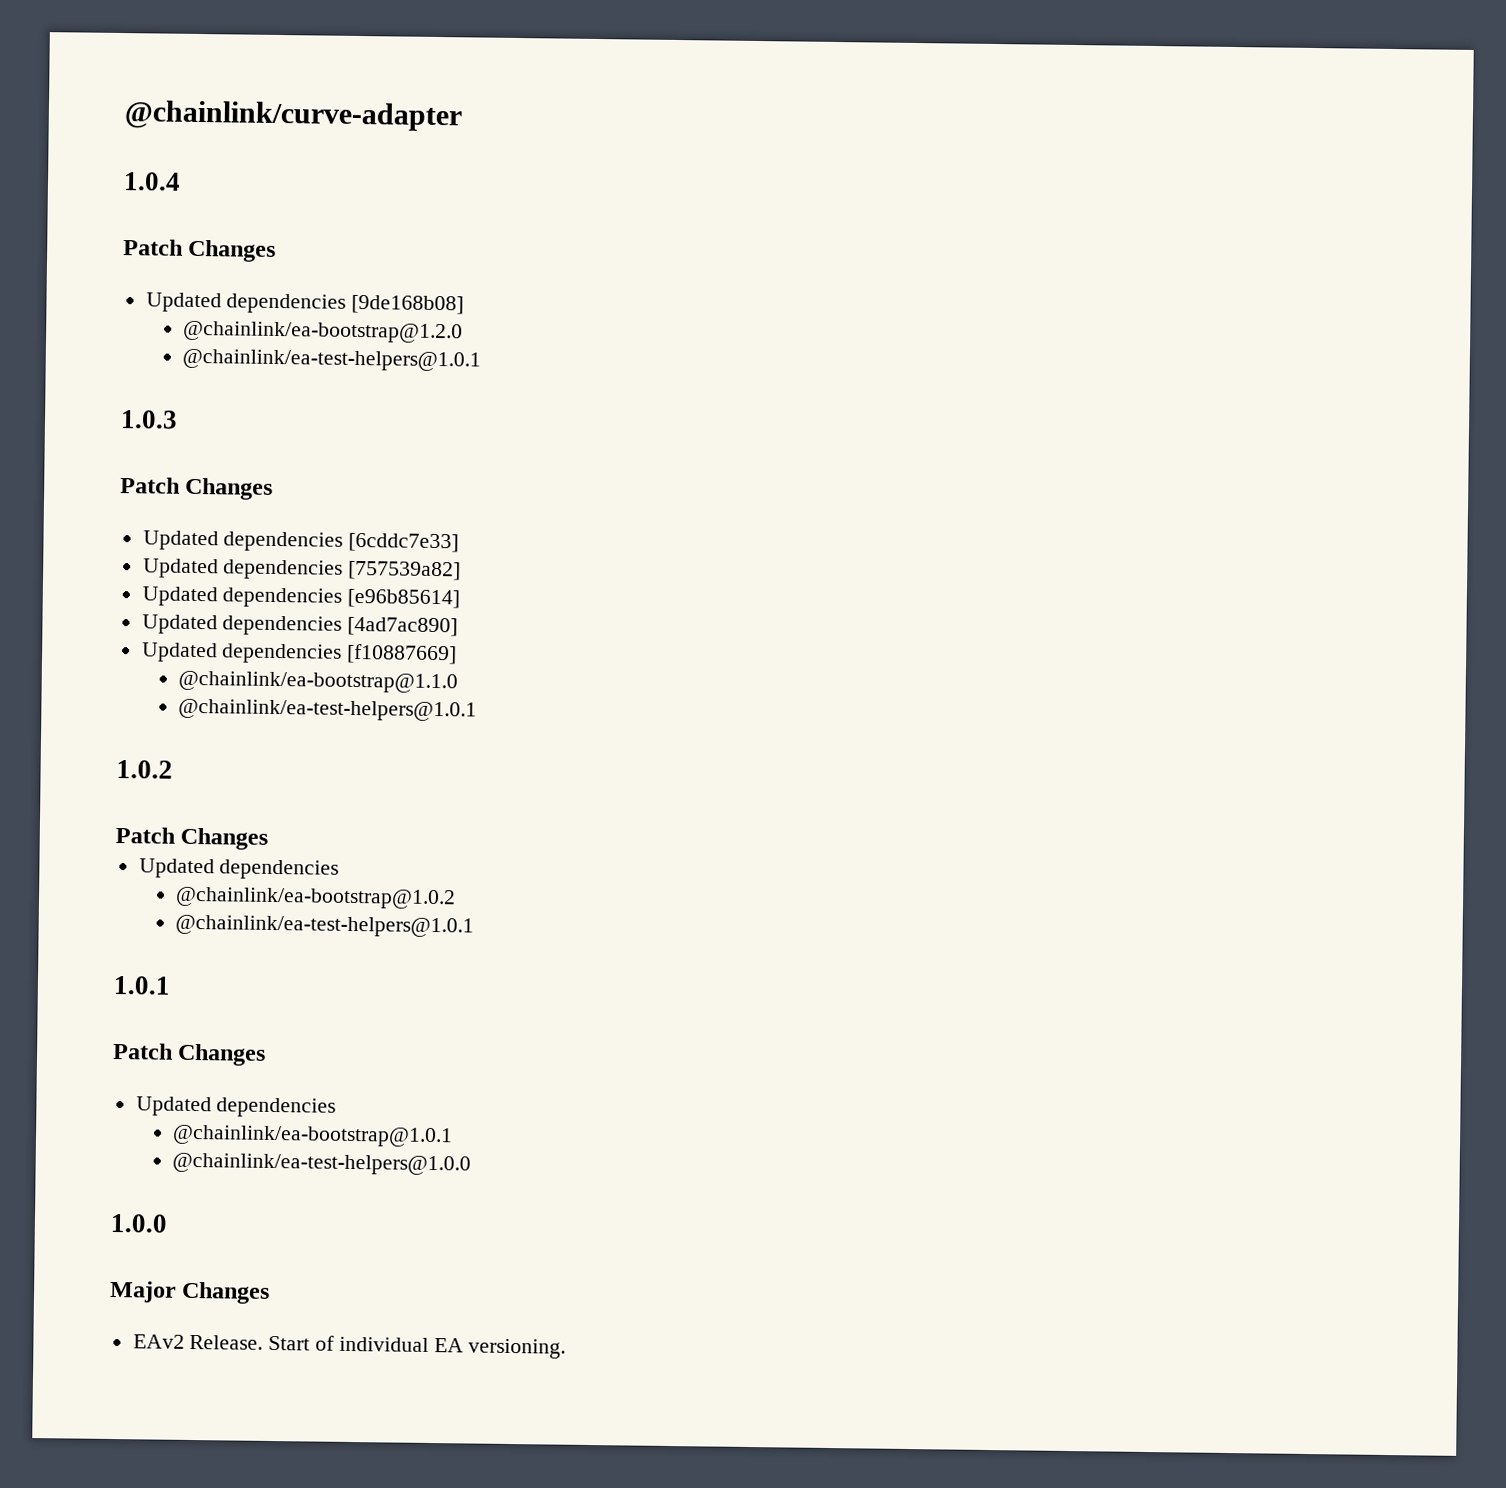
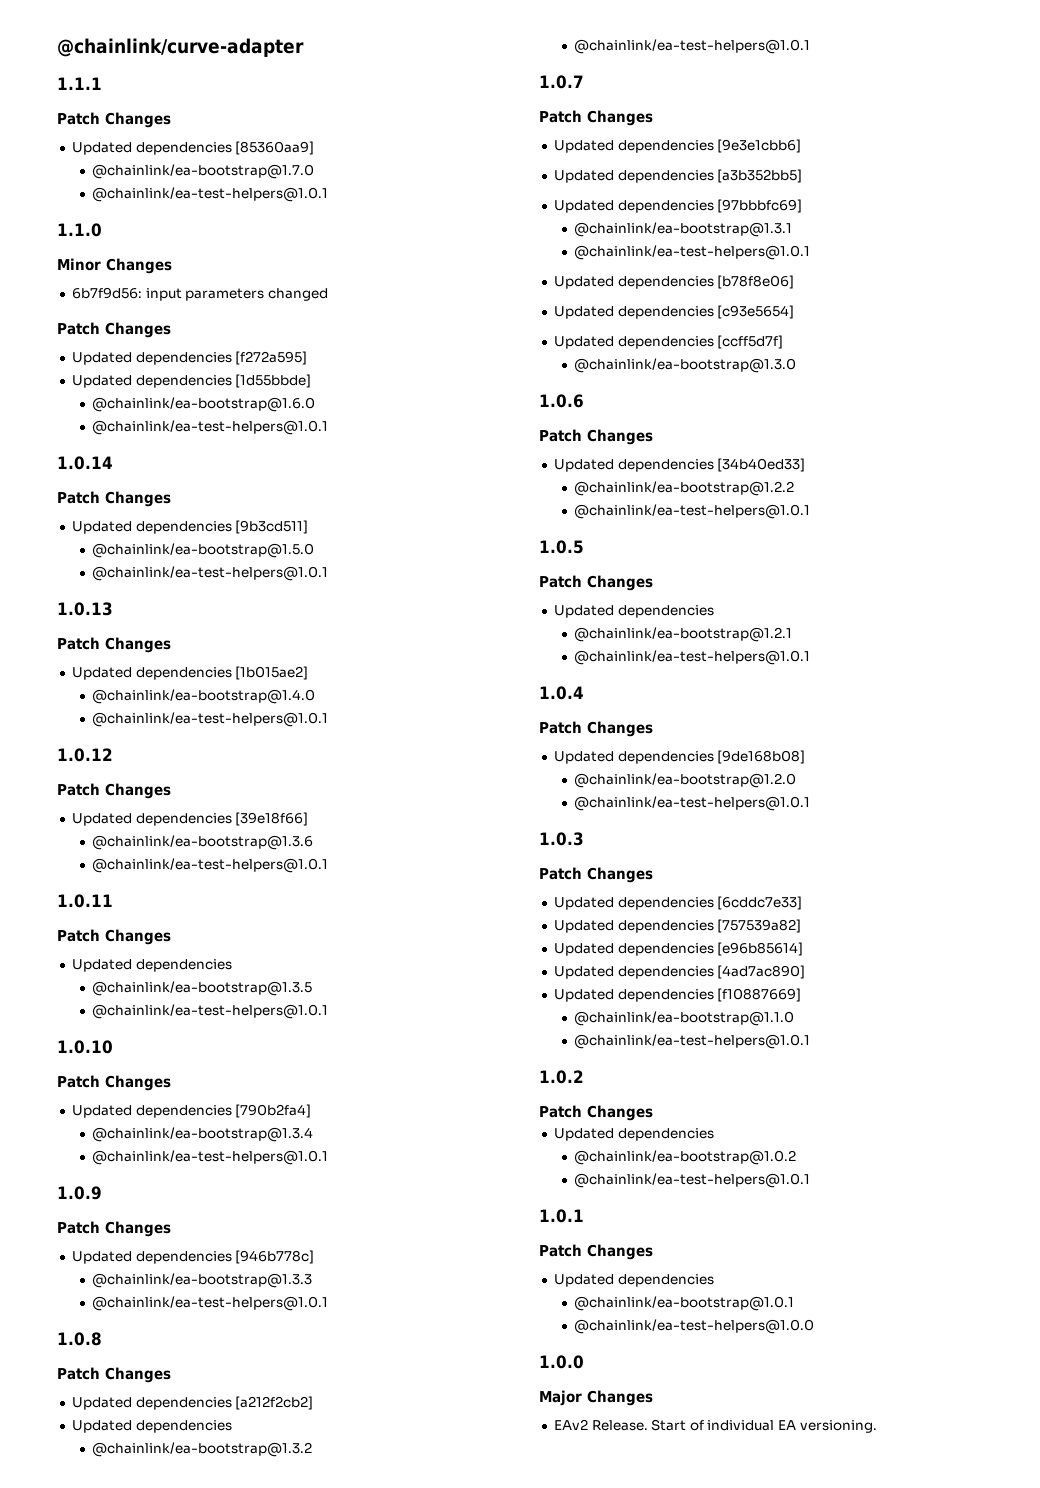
(463, 116) none -> [57,77,102,90] [57,112,171,128] [71,141,315,155] [92,164,315,179] [92,187,329,202] [57,223,102,237] [57,258,172,274] [71,287,328,301] [57,322,171,338] [71,351,308,365] [71,374,312,388] [92,397,316,412] [92,420,329,435] [57,456,113,470] [57,491,171,507] [71,520,309,534] [92,543,315,558] [92,566,329,581] [57,602,113,616] [57,637,171,653] [71,666,309,680] [92,689,316,704] [92,712,329,727] [57,748,113,762] [57,783,171,799] [71,812,309,826] [92,835,314,850] [92,858,329,873] [57,894,113,908] [57,929,171,945] [71,959,232,972] [92,981,313,996] [92,1004,329,1019] [57,1040,113,1054] [57,1075,171,1091] [71,1104,312,1118] [92,1127,314,1142] [92,1150,329,1165] [57,1186,102,1200] [57,1221,171,1237] [71,1250,315,1264] [92,1273,313,1288] [92,1296,329,1311] [57,1332,102,1346] [57,1367,171,1383] [71,1396,314,1410] [71,1420,232,1433] [92,1442,313,1457] [574,39,811,54] [539,75,584,89] [539,110,653,126] [553,139,802,153] [553,169,803,183] [553,199,803,213] [574,222,793,237] [574,245,811,260] [553,275,795,289] [553,305,795,319] [553,335,784,349] [574,358,797,373] [539,394,584,408] [539,429,653,445] [553,458,806,472] [574,481,795,496] [574,504,811,519] [539,540,584,554] [539,575,653,591] [553,605,714,618] [574,627,793,642] [574,650,811,665] // 1.1.1 // Patch Changes // Updated dependencies [85360aa9] // @chainlink/ea-bootstrap@1.7.0 // @chainlink/ea-test-helpers@1.0.1 // 1.1.0 // Minor Changes // 6b7f9d56: input parameters changed // Patch Changes // Updated dependencies [f272a595] // Updated dependencies [1d55bbde] // @chainlink/ea-bootstrap@1.6.0 // @chainlink/ea-test-helpers@1.0.1 // 1.0.14 // Patch Changes // Updated dependencies [9b3cd511] // @chainlink/ea-bootstrap@1.5.0 // @chainlink/ea-test-helpers@1.0.1 // 1.0.13 // Patch Changes // Updated dependencies [1b015ae2] // @chainlink/ea-bootstrap@1.4.0 // @chainlink/ea-test-helpers@1.0.1 // 1.0.12 // Patch Changes // Updated dependencies [39e18f66] // @chainlink/ea-bootstrap@1.3.6 // @chainlink/ea-test-helpers@1.0.1 // 1.0.11 // Patch Changes // Updated dependencies // @chainlink/ea-bootstrap@1.3.5 // @chainlink/ea-test-helpers@1.0.1 // 1.0.10 // Patch Changes // Updated dependencies [790b2fa4] // @chainlink/ea-bootstrap@1.3.4 // @chainlink/ea-test-helpers@1.0.1 // 1.0.9 // Patch Changes // Updated dependencies [946b778c] // @chainlink/ea-bootstrap@1.3.3 // @chainlink/ea-test-helpers@1.0.1 // 1.0.8 // Patch Changes // Updated dependencies [a212f2cb2] // Updated dependencies // @chainlink/ea-bootstrap@1.3.2 // @chainlink/ea-test-helpers@1.0.1 // 1.0.7 // Patch Changes // Updated dependencies [9e3e1cbb6] // Updated dependencies [a3b352bb5] // Updated dependencies [97bbbfc69] // @chainlink/ea-bootstrap@1.3.1 // @chainlink/ea-test-helpers@1.0.1 // Updated dependencies [b78f8e06] // Updated dependencies [c93e5654] // Updated dependencies [ccff5d7f] // @chainlink/ea-bootstrap@1.3.0 // 1.0.6 // Patch Changes // Updated dependencies [34b40ed33] // @chainlink/ea-bootstrap@1.2.2 // @chainlink/ea-test-helpers@1.0.1 // 1.0.5 // Patch Changes // Updated dependencies // @chainlink/ea-bootstrap@1.2.1 // @chainlink/ea-test-helpers@1.0.1

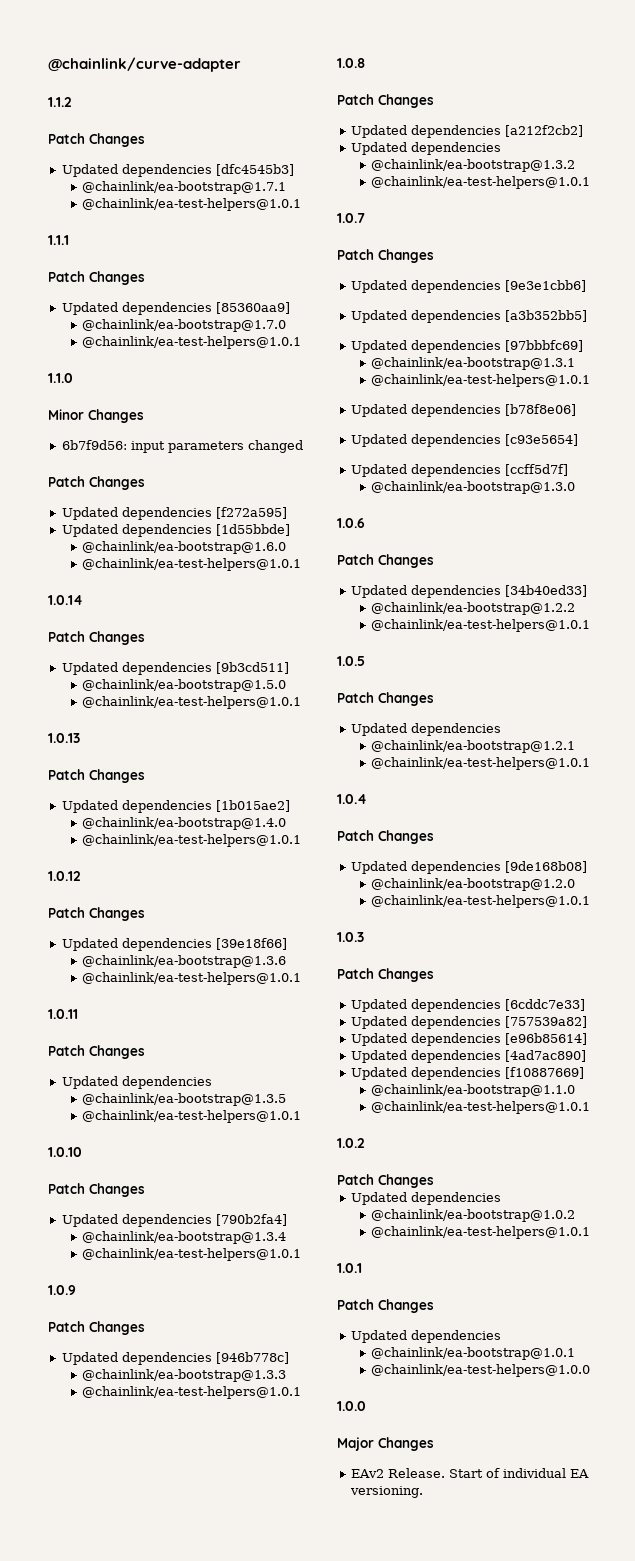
(304, 47) none -> [48,97,72,107] [48,133,145,147] [61,164,294,177] [82,181,287,194] [82,198,302,211] // 1.1.2 // Patch Changes // Updated dependencies [dfc4545b3] // @chainlink/ea-bootstrap@1.7.1 // @chainlink/ea-test-helpers@1.0.1

